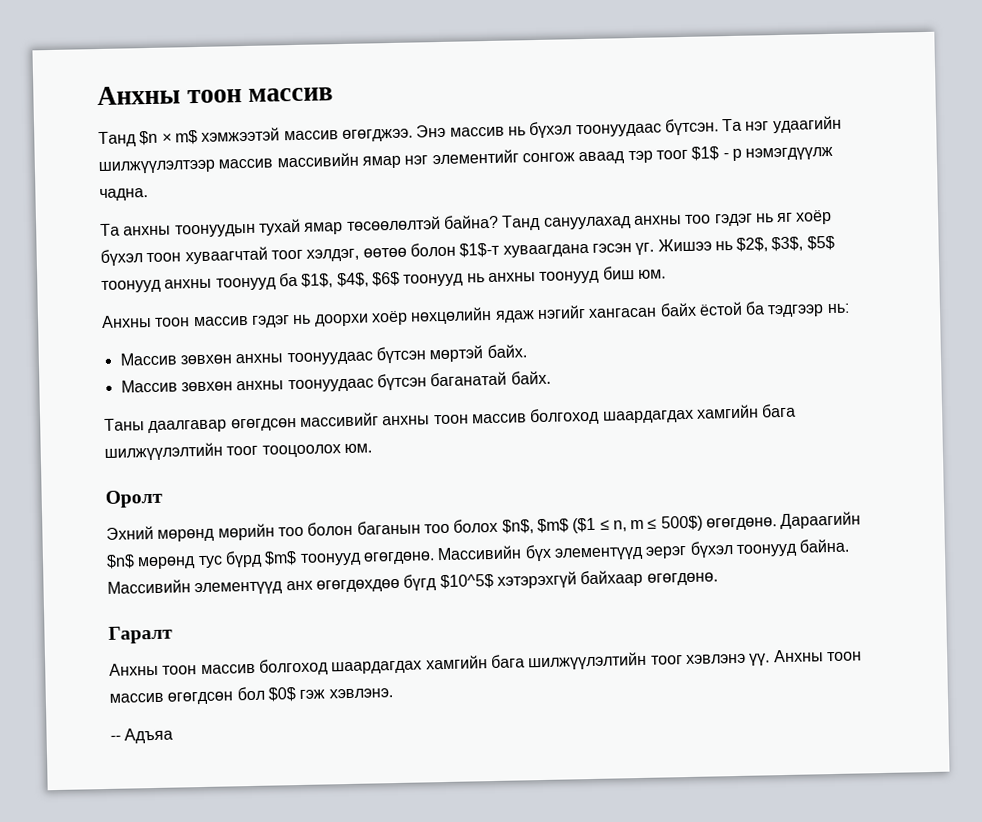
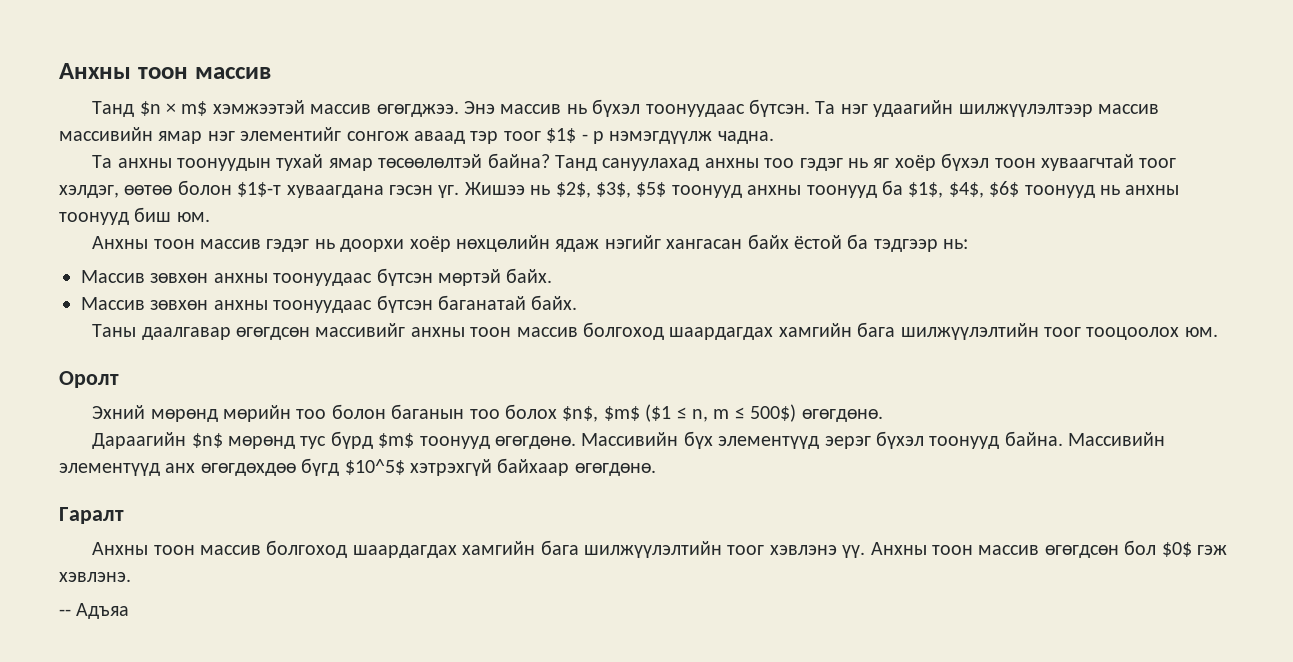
(778, 524) none -> (883, 415) //
[496,571,577,589] хэтэрэхгүй -> [410,459,492,476] хэтрэхгүй

